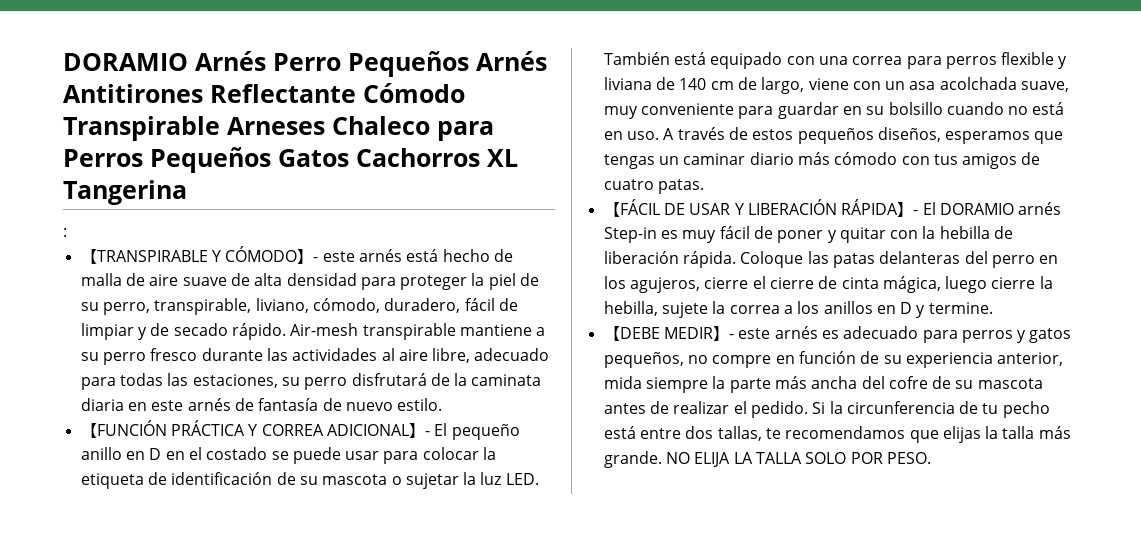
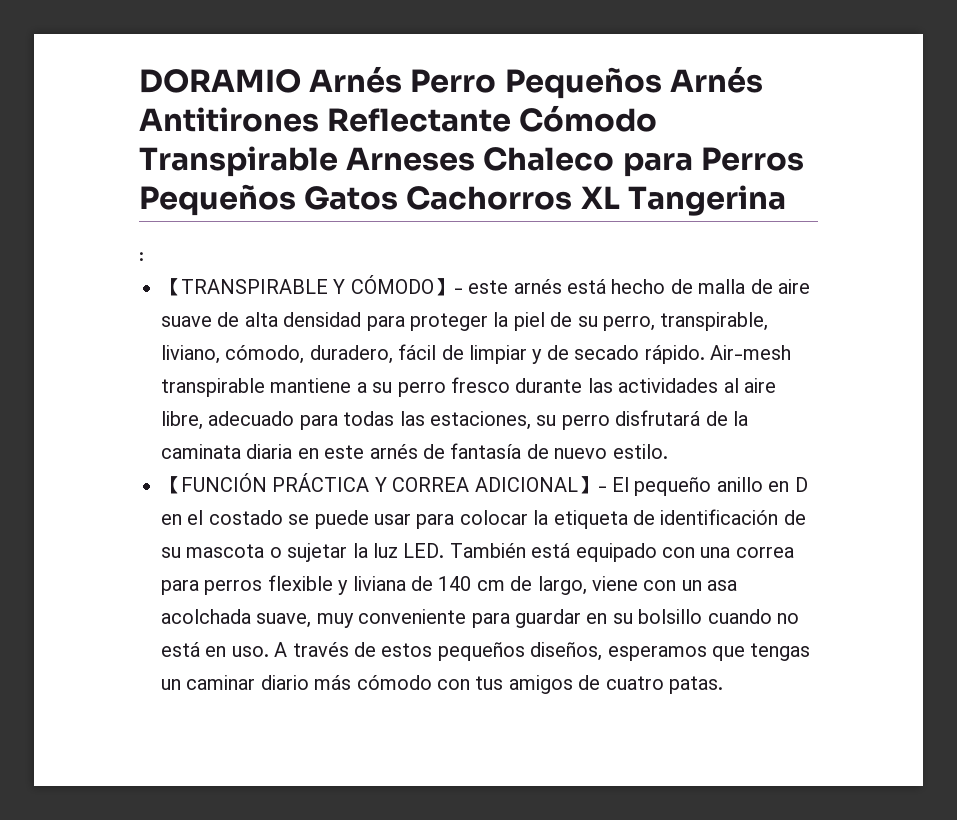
[603,199,1062,217] [603,226,1014,243] [603,251,1059,268] [603,276,1053,293] [603,301,993,318] [603,326,1072,343] [603,351,1064,368] [603,376,1043,393] [603,401,1050,418] [603,426,1071,443] [603,451,931,468] // 【FÁCIL DE USAR Y LIBERACIÓN RÁPIDA】- El DORAMIO arnés Step-in es muy fácil de poner y quitar con la hebilla de liberación rápida. Coloque las patas delanteras del perro en los agujeros, cierre el cierre de cinta mágica, luego cierre la hebilla, sujete la correa a los anillos en D y termine. // 【DEBE MEDIR】- este arnés es adecuado para perros y gatos pequeños, no compre en función de su experiencia anterior, mida siempre la parte más ancha del cofre de su mascota antes de realizar el pedido. Si la circunferencia de tu pecho está entre dos tallas, te recomendamos que elijas la talla más grande. NO ELIJA LA TALLA SOLO POR PESO. -> (723, 685) none

